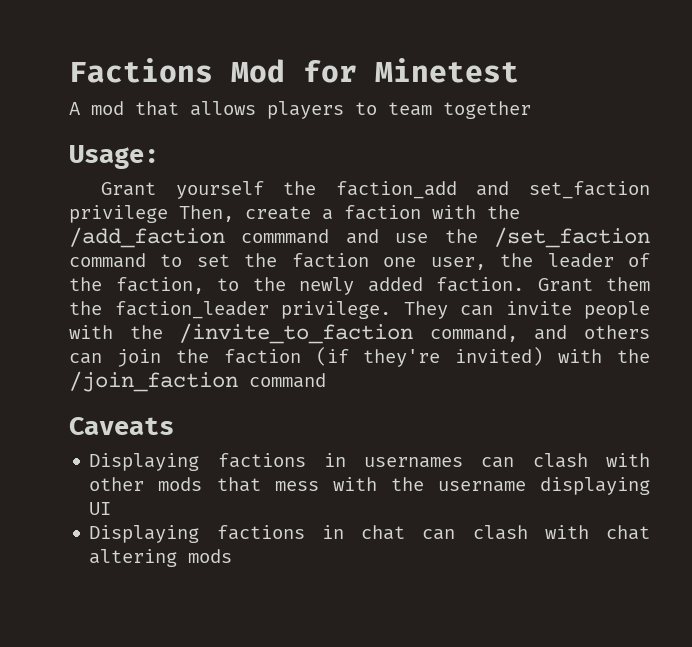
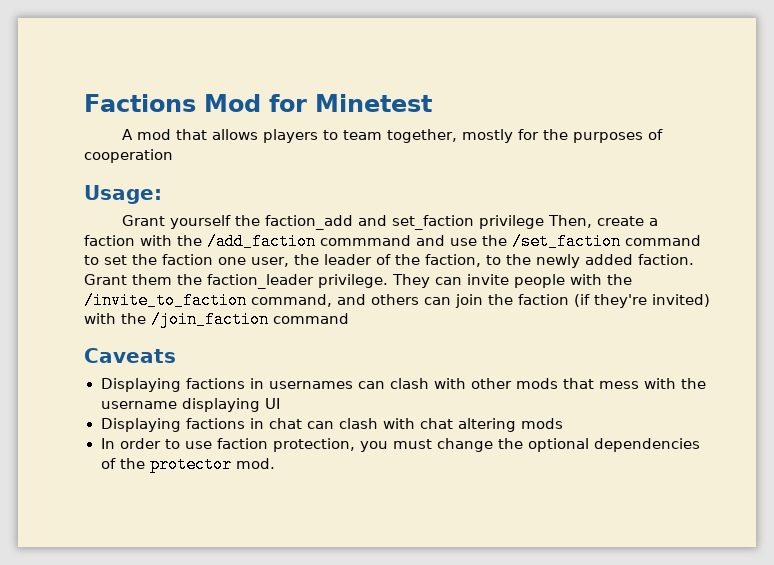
[443,101,531,119] together -> [387,129,664,143] [84,149,173,163] together, mostly for the purposes of cooperation
(233, 556) none -> [100,438,700,452] [100,456,275,473] // In order to use faction protection, you must change the optional dependencies of the protector mod.

